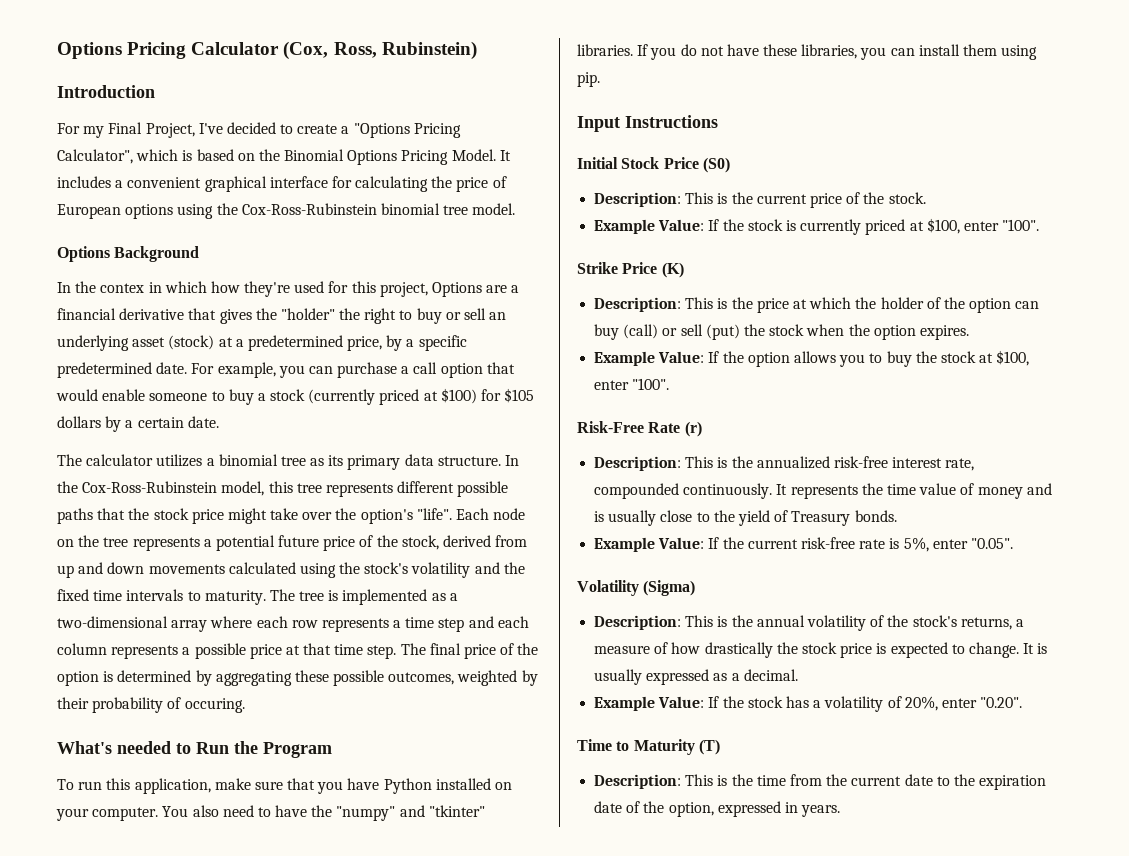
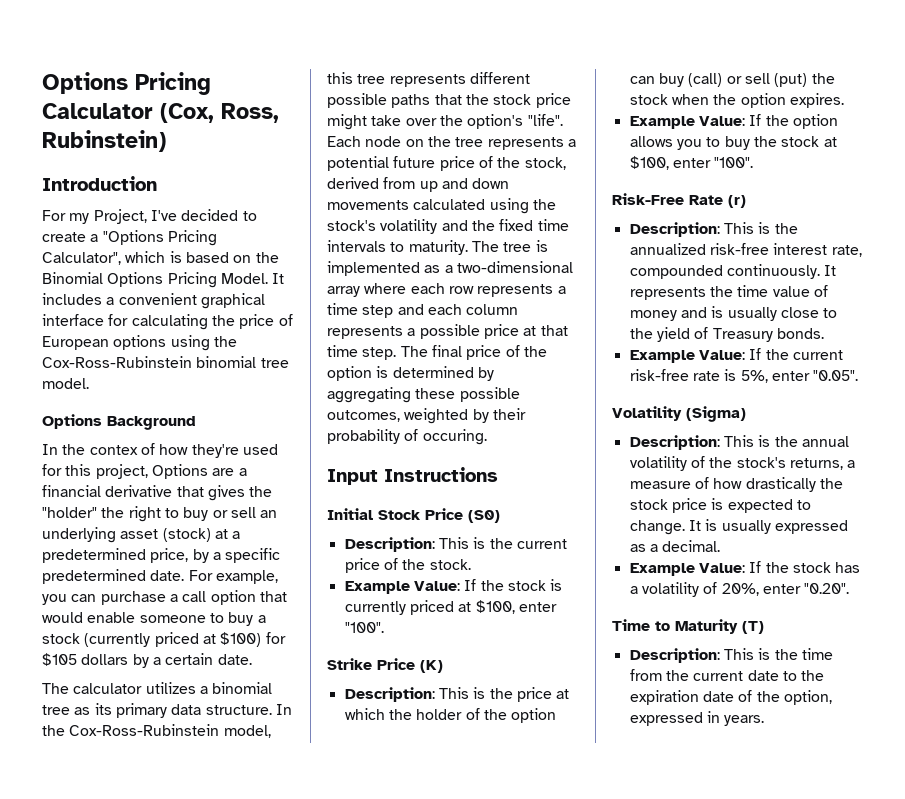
[108,122,143,134] Final -> (90, 218) none
[148,281,207,293] in which -> [140,443,155,455] of
[57,741,332,758] [57,778,513,794] [56,805,485,821] [577,44,1038,60] [577,72,600,87] // What's needed to Run the Program // To run this application, make sure that you have Python installed on your computer. You also need to have the "numpy" and "tkinter" libraries. If you do not have these libraries, you can install them using pip. -> (487, 437) none

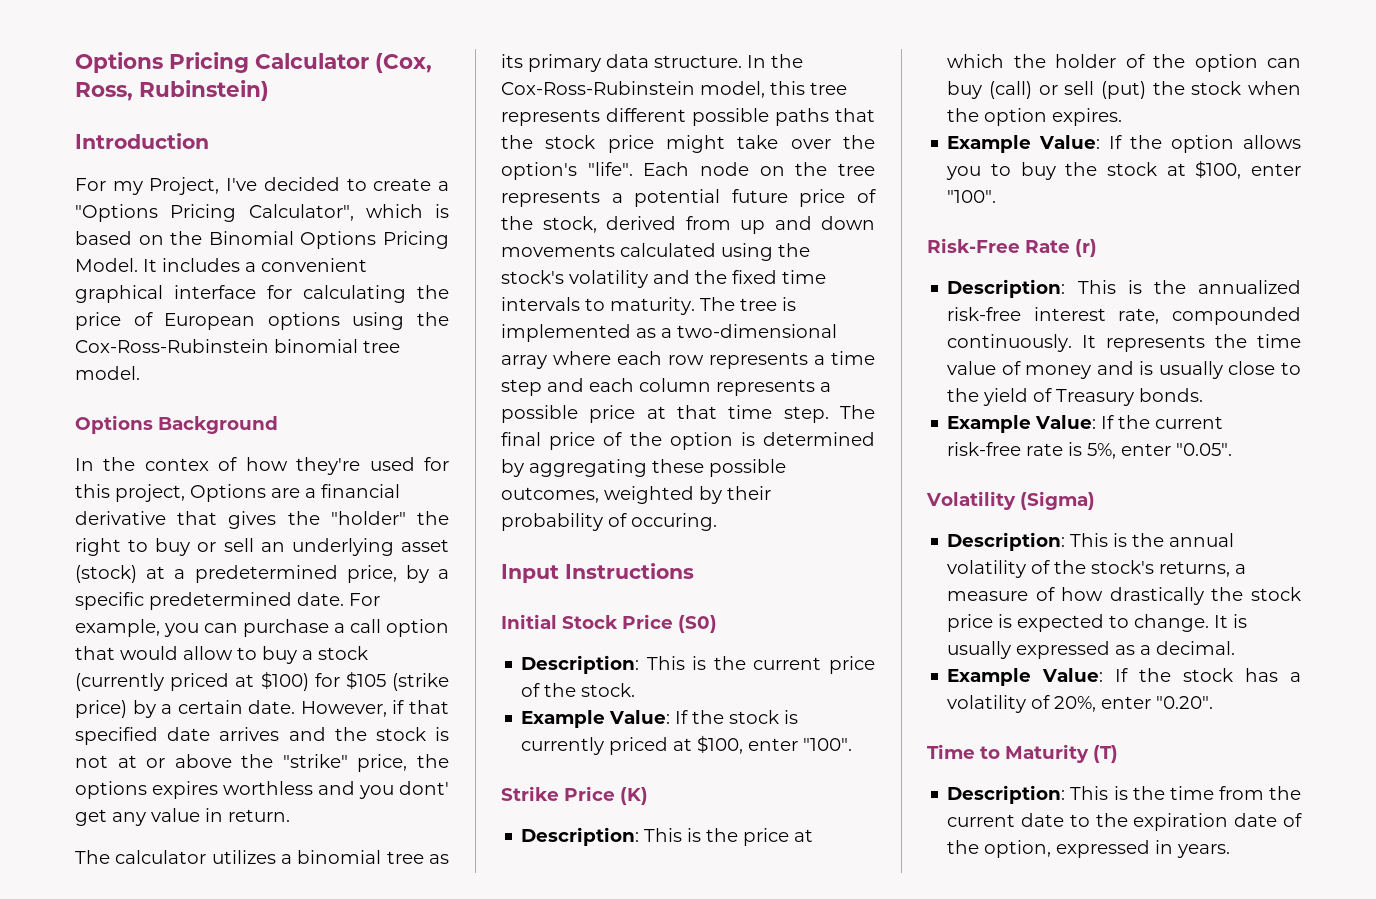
[87,612,206,623] enable someone -> [183,646,233,660] allow
[81,654,129,665] dollars -> [392,673,449,691] [75,700,127,718] (strike price)
(252, 659) none -> [300,700,449,717] [75,727,450,745] [75,754,449,772] [75,781,449,799] [75,808,290,826] However, if that specified date arrives and the stock is not at or above the "strike" price, the options expires worthless and you dont' get any value in return.

